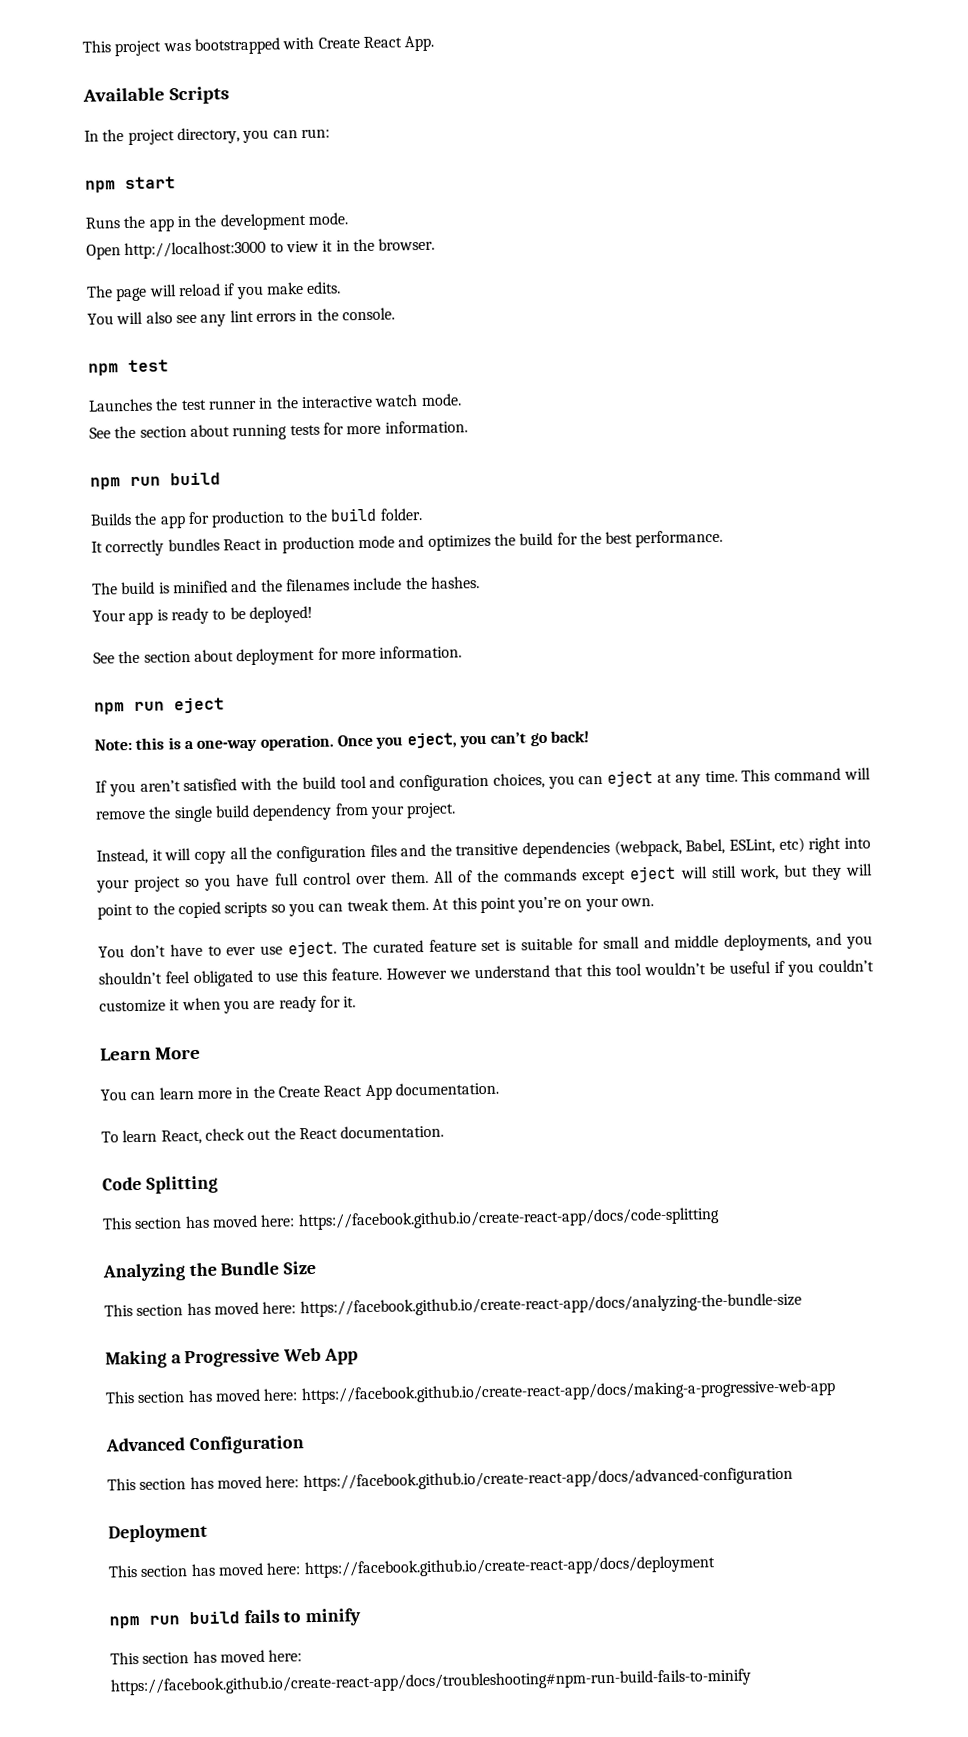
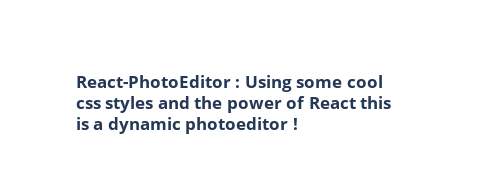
[82,35,436,57] [82,86,229,105] [84,127,330,145] [85,176,176,193] [85,212,348,232] [86,237,436,260] [86,281,342,302] [87,307,395,327] [88,359,169,376] [88,393,462,412] [89,420,468,441] [90,472,221,490] [90,507,423,529] [91,529,724,557] [92,576,480,595] [92,605,313,626] [93,645,463,666] [94,697,225,715] [94,730,589,752] [95,767,871,797] [95,802,457,823] [96,836,871,865] [96,863,874,893] [97,896,655,920] [98,932,874,958] [98,959,874,987] [99,995,357,1014] [100,1046,201,1061] [100,1081,499,1101] [101,1124,445,1145] [102,1175,218,1194] [102,1207,720,1231] [102,1260,317,1282] [104,1292,802,1318] [105,1347,358,1369] [105,1379,836,1405] [105,1435,304,1455] [107,1466,793,1492] [108,1523,208,1543] [108,1555,716,1579] [109,1608,362,1629] [110,1649,303,1665] [110,1668,751,1696] This project was bootstrapped with Create React App. // Available Scripts // In the project directory, you can run: // npm start // Runs the app in the development mode. // Open http://localhost:3000 to view it in the browser. // The page will reload if you make edits. // You will also see any lint errors in the console. // npm test // Launches the test runner in the interactive watch mode. // See the section about running tests for more information. // npm run build // Builds the app for production to the build folder. // It correctly bundles React in production mode and optimizes the build for the best performance. // The build is minified and the filenames include the hashes. // Your app is ready to be deployed! // See the section about deployment for more information. // npm run eject // Note: this is a one-way operation. Once you eject, you can’t go back! // If you aren’t satisfied with the build tool and configuration choices, you can eject at any time. This command will remove the single build dependency from your project. // Instead, it will copy all the configuration files and the transitive dependencies (webpack, Babel, ESLint, etc) right into your project so you have full control over them. All of the commands except eject will still work, but they will point to the copied scripts so you can tweak them. At this point you’re on your own. // You don’t have to ever use eject. The curated feature set is suitable for small and middle deployments, and you shouldn’t feel obligated to use this feature. However we understand that this tool wouldn’t be useful if you couldn’t customize it when you are ready for it. // Learn More // You can learn more in the Create React App documentation. // To learn React, check out the React documentation. // Code Splitting // This section has moved here: https://facebook.github.io/create-react-app/docs/code-splitting // Analyzing the Bundle Size // This section has moved here: https://facebook.github.io/create-react-app/docs/analyzing-the-bundle-size // Making a Progressive Web App // This section has moved here: https://facebook.github.io/create-react-app/docs/making-a-progressive-web-app // Advanced Configuration // This section has moved here: https://facebook.github.io/create-react-app/docs/advanced-configuration // Deployment // This section has moved here: https://facebook.github.io/create-react-app/docs/deployment // npm run build fails to minify // This section has moved here: https://facebook.github.io/create-react-app/docs/troubleshooting#npm-run-build-fails-to-minify -> [76,75,383,92] [76,96,392,113] [76,117,298,134] React-PhotoEditor : Using some cool css styles and the power of React this is a dynamic photoeditor !

